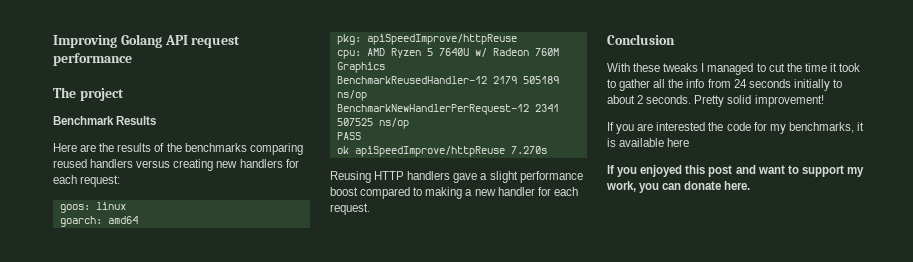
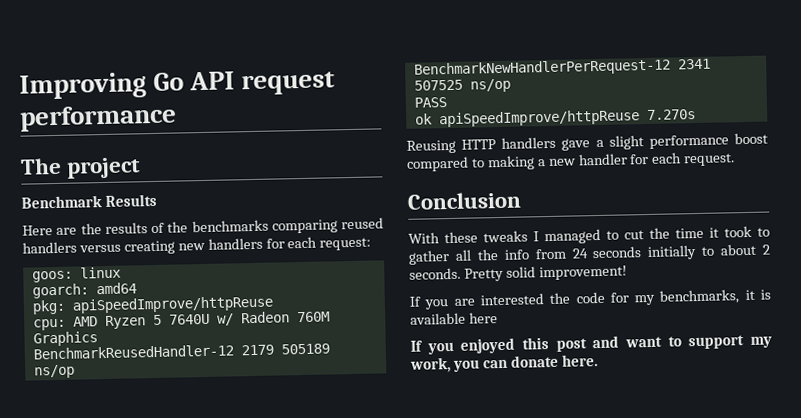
[120,34,162,48] Golang -> [153,72,185,91] Go

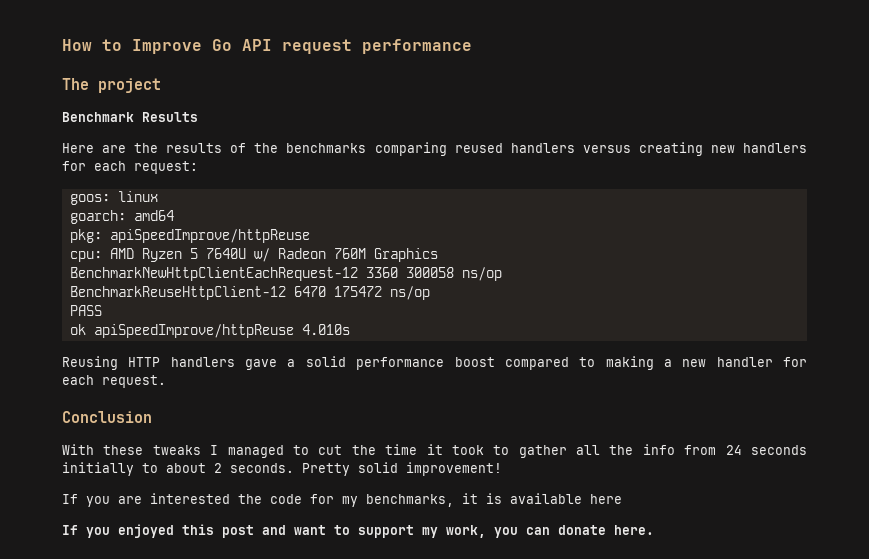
[19,72,147,100] Improving -> [62,39,202,54] How to Improve
[32,343,330,360] [33,364,75,379] [413,58,711,78] [413,79,463,91] BenchmarkReusedHandler-12 2179 505189 ns/op // BenchmarkNewHandlerPerRequest-12 2341 507525 -> [69,267,502,281] [69,286,382,300] BenchmarkNewHttpClientEachRequest-12 3360 300058 ns/op // BenchmarkReuseHttpClient-12 6470 175472
[646,109,696,121] 7.270s -> [301,324,350,335] 4.010s
[608,135,644,150] slight -> [305,356,346,367] solid

